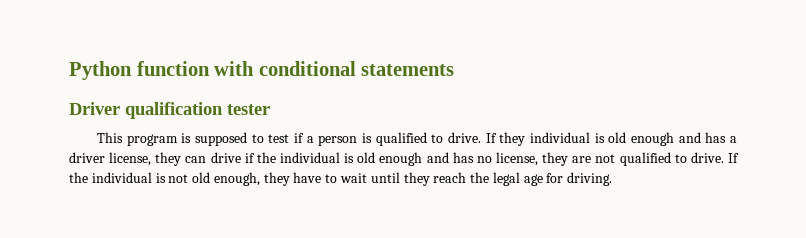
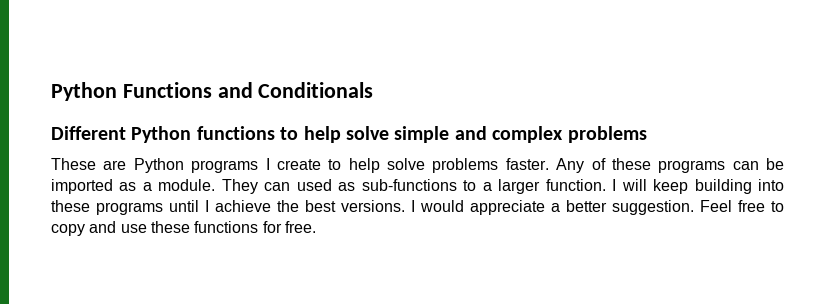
[69,61,455,80] [69,102,270,119] [97,132,738,146] [69,152,739,166] [69,172,613,186] Python function with conditional statements // Driver qualification tester // This program is supposed to test if a person is qualified to drive. If they individual is old enough and has a driver license, they can drive if the individual is old enough and has no license, they are not qualified to drive. If the individual is not old enough, they have to wait until they reach the legal age for driving. -> [51,82,374,101] [51,126,647,143] [51,158,784,173] [51,179,785,194] [51,200,784,215] [51,221,316,236] Python Functions and Conditionals // Different Python functions to help solve simple and complex problems // These are Python programs I create to help solve problems faster. Any of these programs can be imported as a module. They can used as sub-functions to a larger function. I will keep building into these programs until I achieve the best versions. I would appreciate a better suggestion. Feel free to copy and use these functions for free.

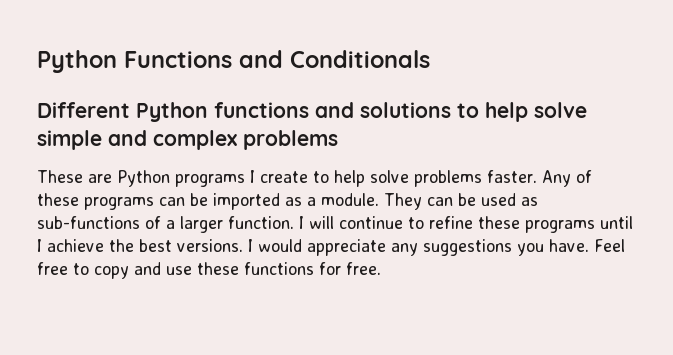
(275, 133) none -> [315,102,451,118] and solutions
(291, 186) none -> [458,193,476,206] be
[463,180,477,191] to -> [145,216,161,229] of
[653,179,785,194] keep building into -> [339,216,473,229] continue to refine
[551,200,694,215] a better suggestion. -> [391,239,589,256] any suggestions you have.

